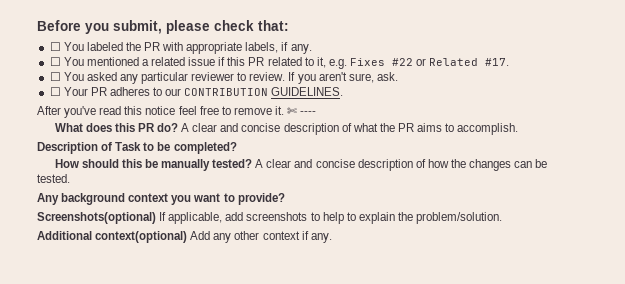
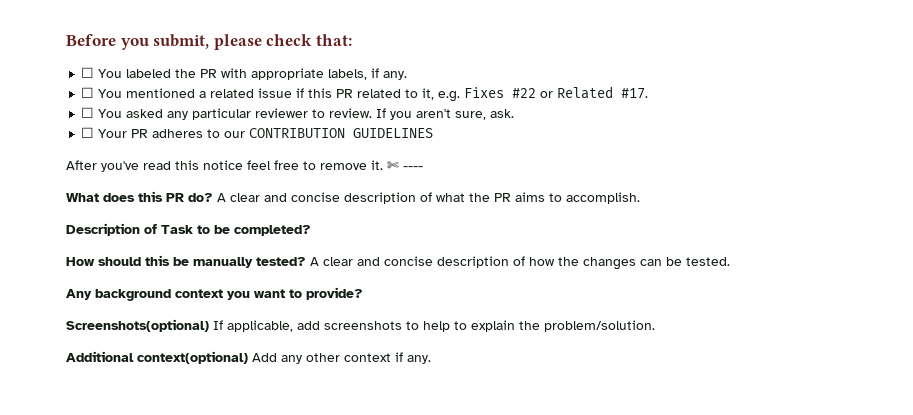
[271,87,344,96] GUIDELINES. -> [353,128,434,138] GUIDELINES

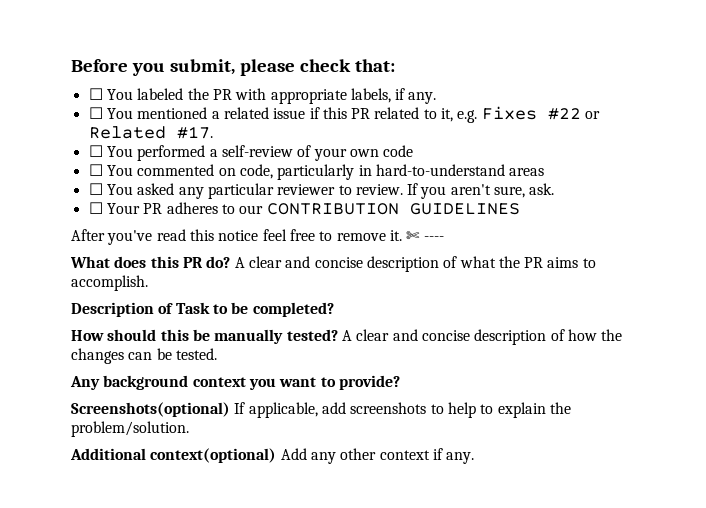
(649, 93) none -> [88,145,414,161] [88,164,545,180] // ☐ You performed a self-review of your own code // ☐ You commented on code, particularly in hard-to-understand areas

